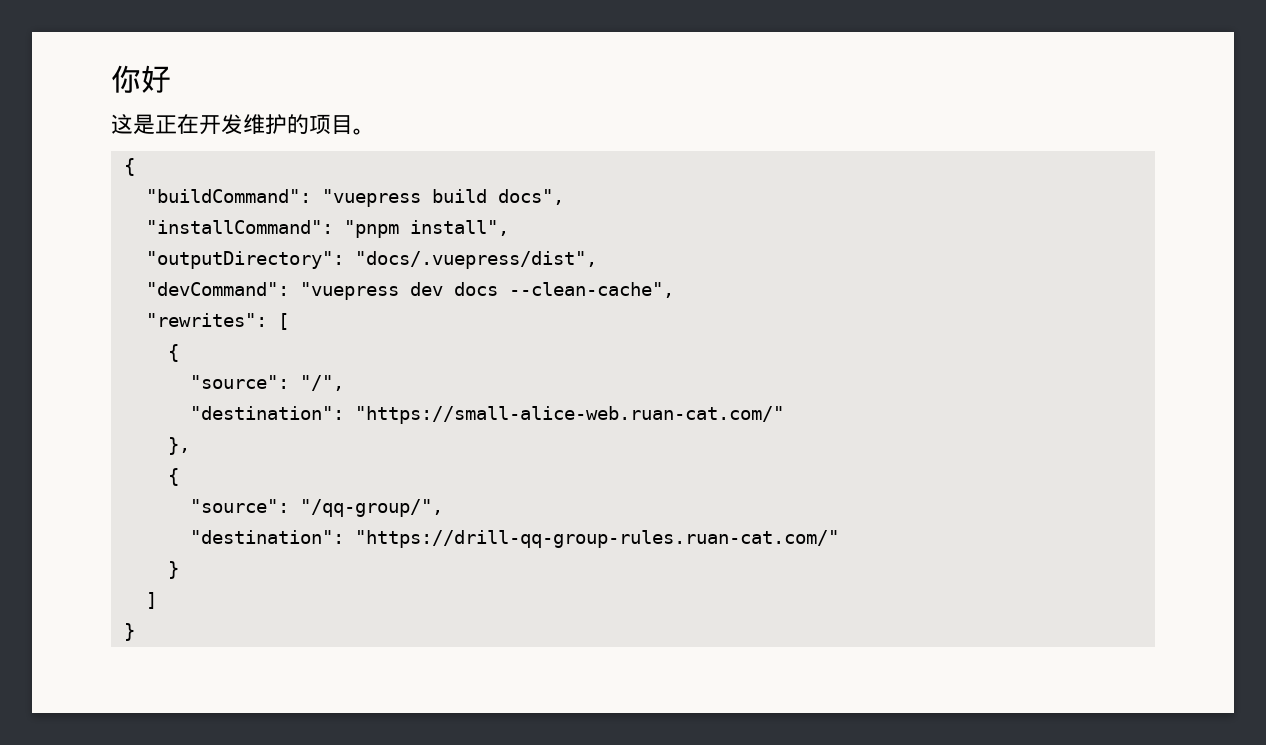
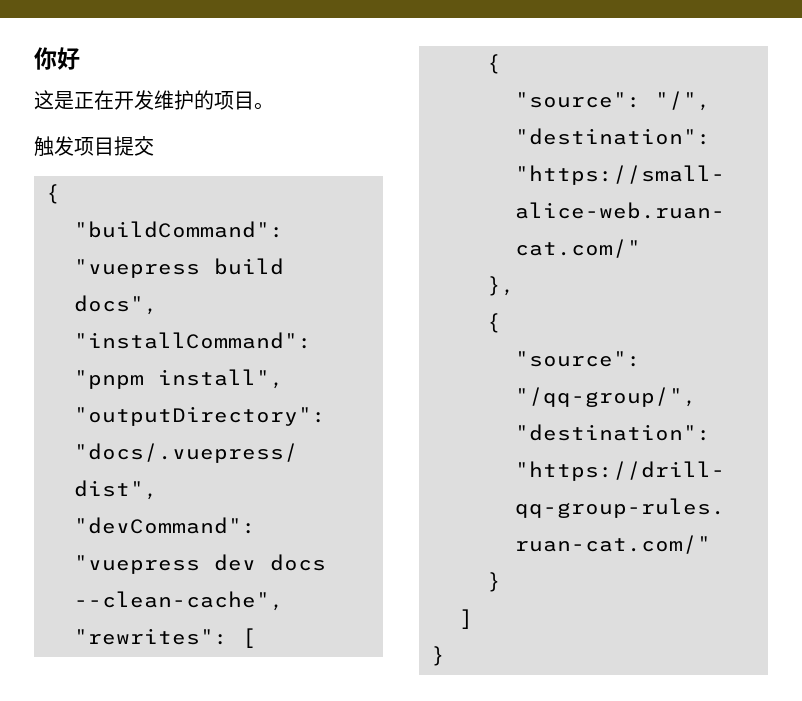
(375, 131) none -> [34,136,154,157] // 触发项目提交

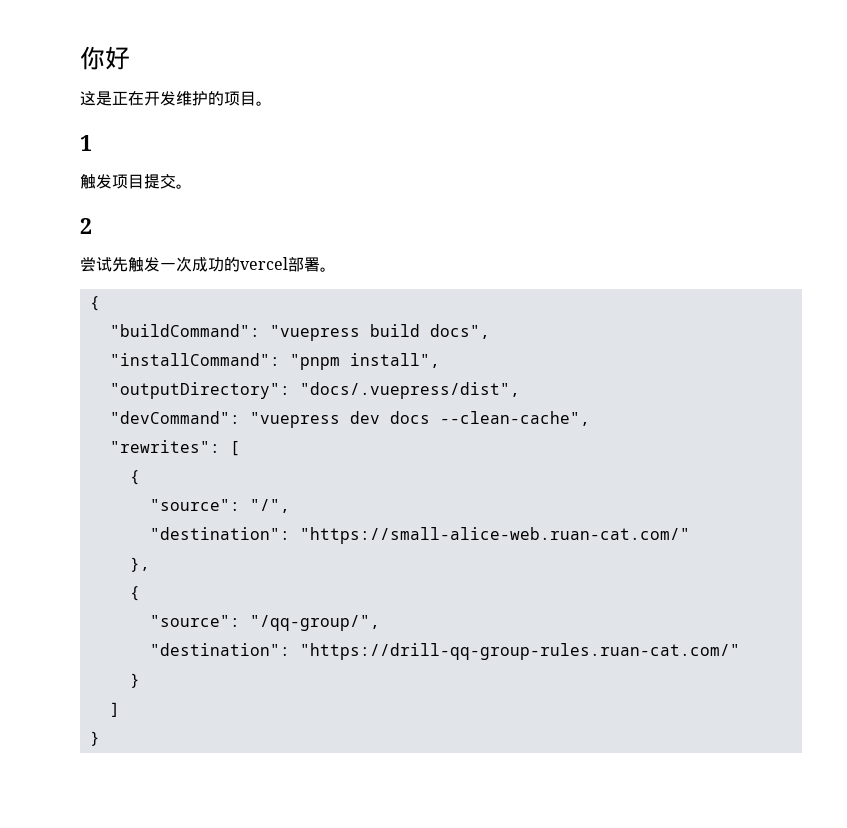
(274, 106) none -> [80,135,92,151] // 1
(154, 146) none -> [176,184,192,189] [80,218,92,234] [80,256,336,272] 。 // 2 // 尝试先触发一次成功的vercel部署。

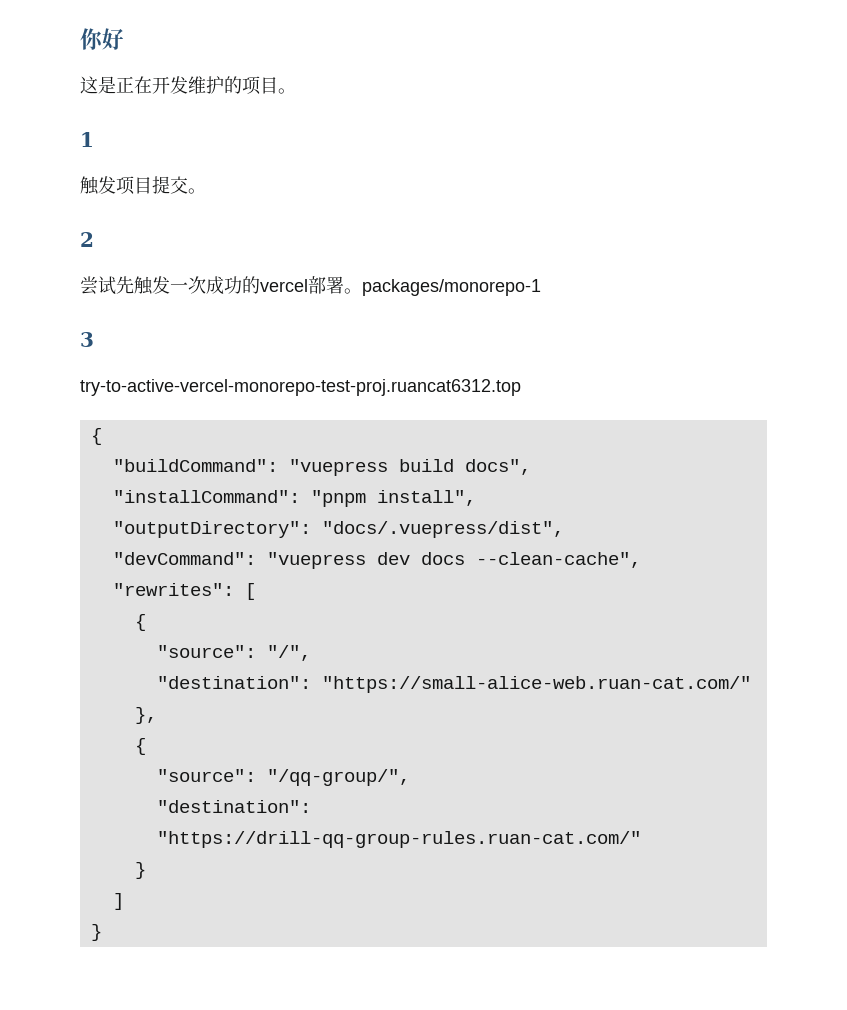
(336, 269) none -> [362,279,541,296] [80,332,94,347] [80,379,521,396] packages/monorepo-1 // 3 // try-to-active-vercel-monorepo-test-proj.ruancat6312.top

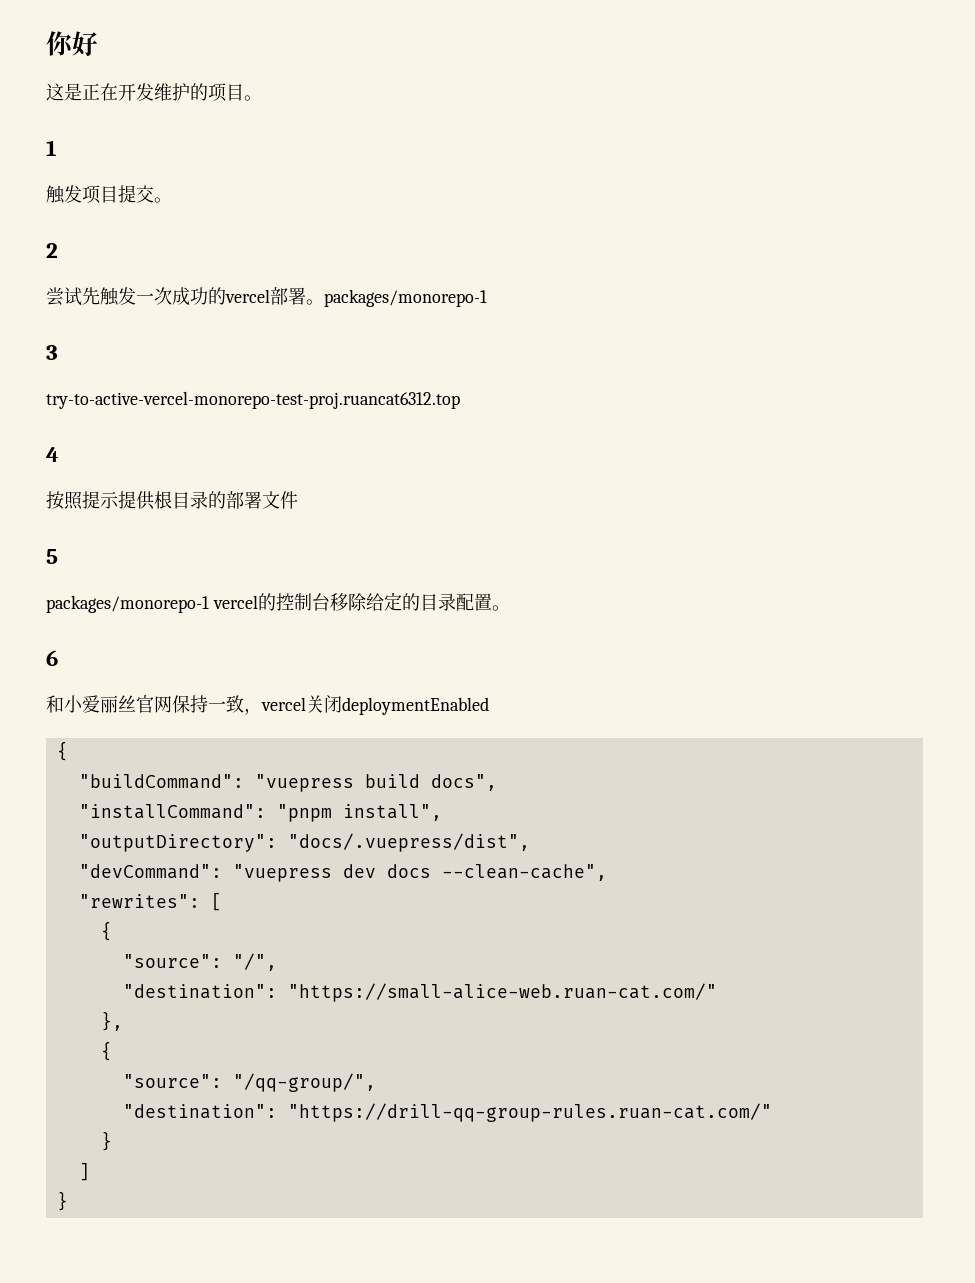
(521, 387) none -> [46,447,59,462] [46,491,298,510] [46,549,58,564] [46,592,510,613] [46,650,58,666] [46,695,489,715] // 4 // 按照提示提供根目录的部署文件 // 5 // packages/monorepo-1 vercel的控制台移除给定的目录配置。 // 6 // 和小爱丽丝官网保持一致，vercel关闭deploymentEnabled

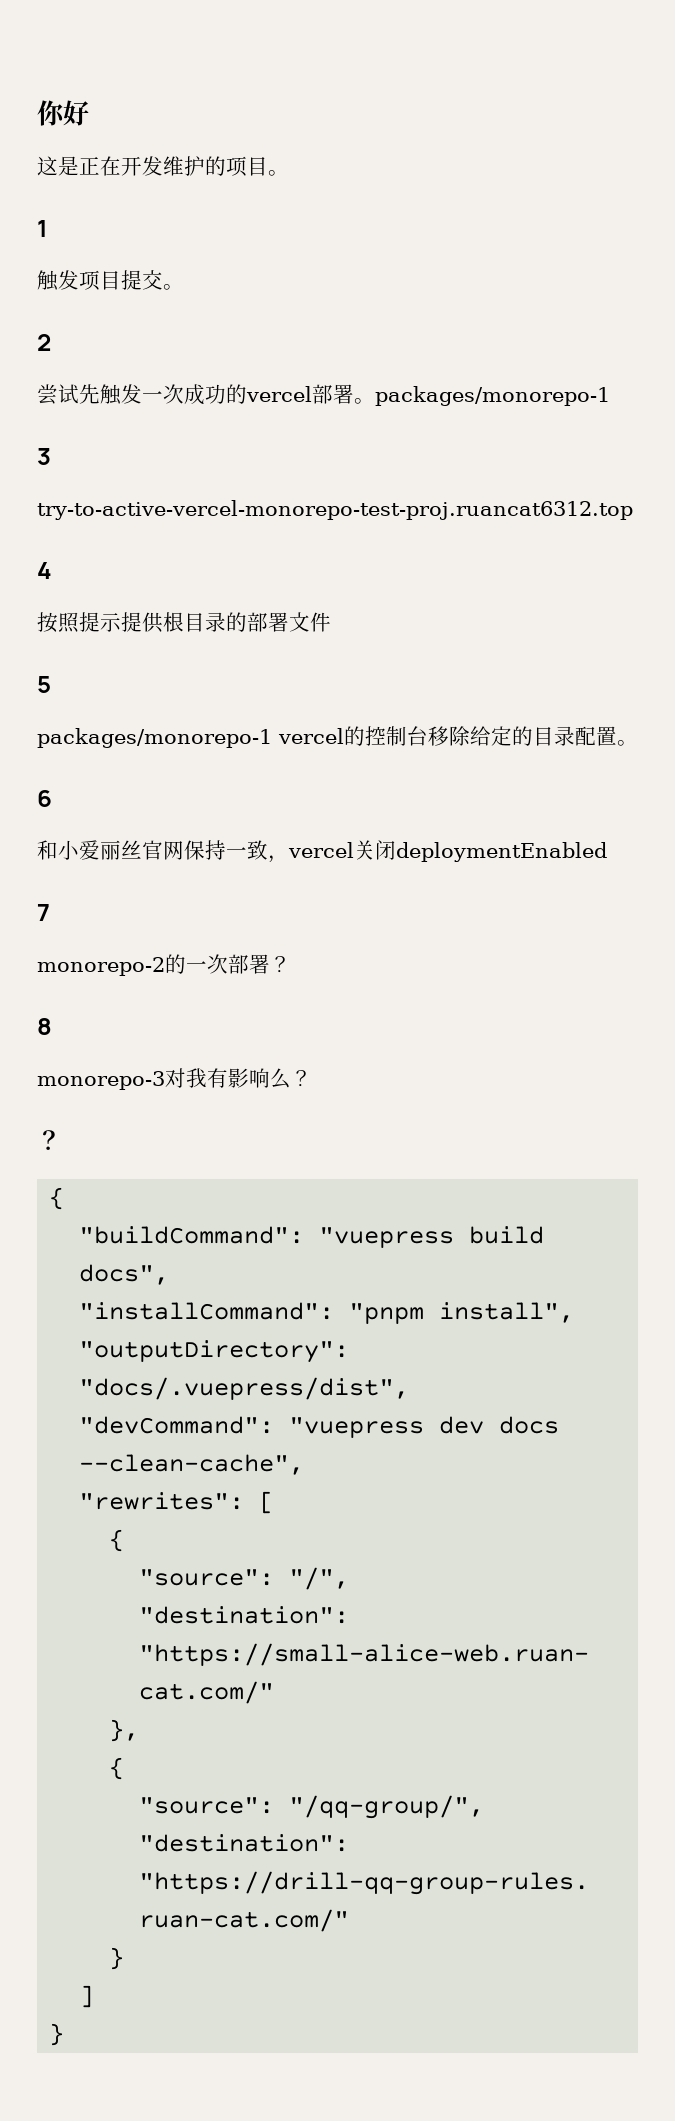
(489, 706) none -> [37,904,50,921] [37,954,291,976] [37,1018,52,1035] [37,1068,312,1090] [37,1130,61,1150] // 7 // monorepo-2的一次部署？ // 8 // monorepo-3对我有影响么？ // ？

